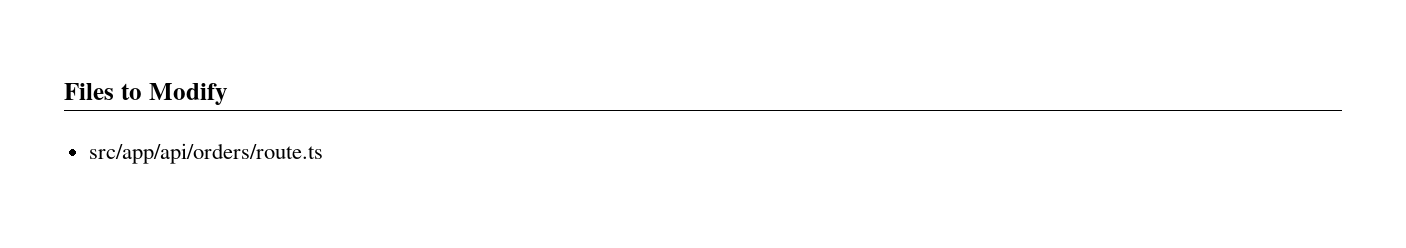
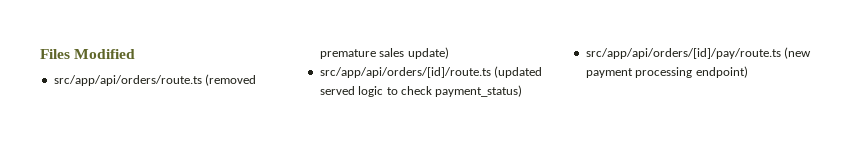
[120,83,228,105] to Modify -> [74,49,136,59] Modified
(323, 153) none -> [205,74,257,86] [319,47,449,59] [319,66,543,78] [319,85,523,97] [585,47,812,59] [585,66,748,78] (removed premature sales update) // src/app/api/orders/[id]/route.ts (updated served logic to check payment_status) // src/app/api/orders/[id]/pay/route.ts (new payment processing endpoint)

